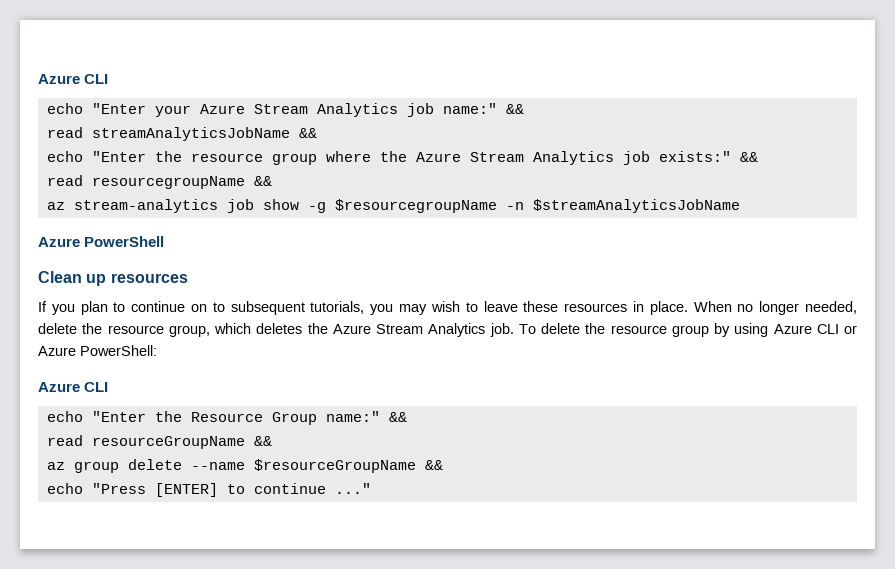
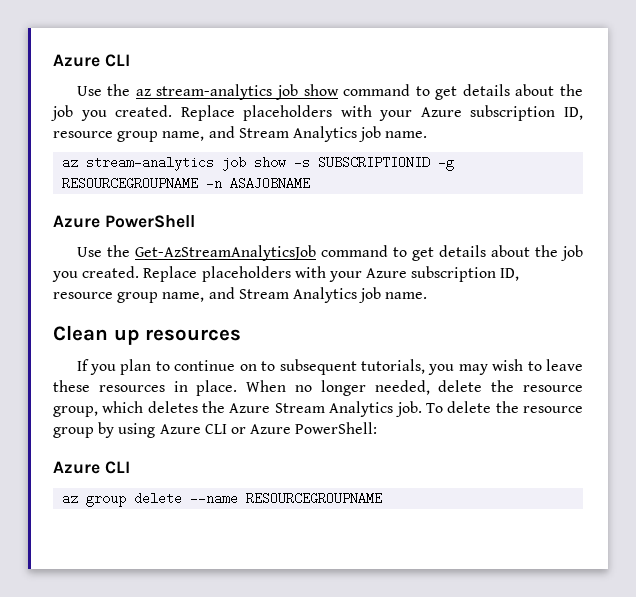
[38,74,109,84] [46,103,524,117] [46,127,317,141] [46,151,758,165] [46,175,272,189] [46,199,740,213] [38,236,165,247] Azure CLI // echo "Enter your Azure Stream Analytics job name:" && // read streamAnalyticsJobName && // echo "Enter the resource group where the Azure Stream Analytics job exists:" && // read resourcegroupName && // az stream-analytics job show -g $resourcegroupName -n $streamAnalyticsJobName // Azure PowerShell -> [53,54,130,67] [76,84,584,100] [51,105,583,121] [53,126,428,142] [62,156,455,171] [62,177,311,190] [53,215,195,228] [76,245,583,261] [52,266,520,282] [53,287,428,303] Azure CLI // Use the az stream-analytics job show command to get details about the job you created. Replace placeholders with your Azure subscription ID, resource group name, and Stream Analytics job name. // az stream-analytics job show -s SUBSCRIPTIONID -g RESOURCEGROUPNAME -n ASAJOBNAME // Azure PowerShell // Use the Get-AzStreamAnalyticsJob command to get details about the job you created. Replace placeholders with your Azure subscription ID, resource group name, and Stream Analytics job name.
[46,411,407,425] [46,435,272,449] [46,459,443,473] [46,483,371,497] echo "Enter the Resource Group name:" && // read resourceGroupName && // az group delete --name $resourceGroupName && // echo "Press [ENTER] to continue ..." -> [62,492,383,507] az group delete --name RESOURCEGROUPNAME

